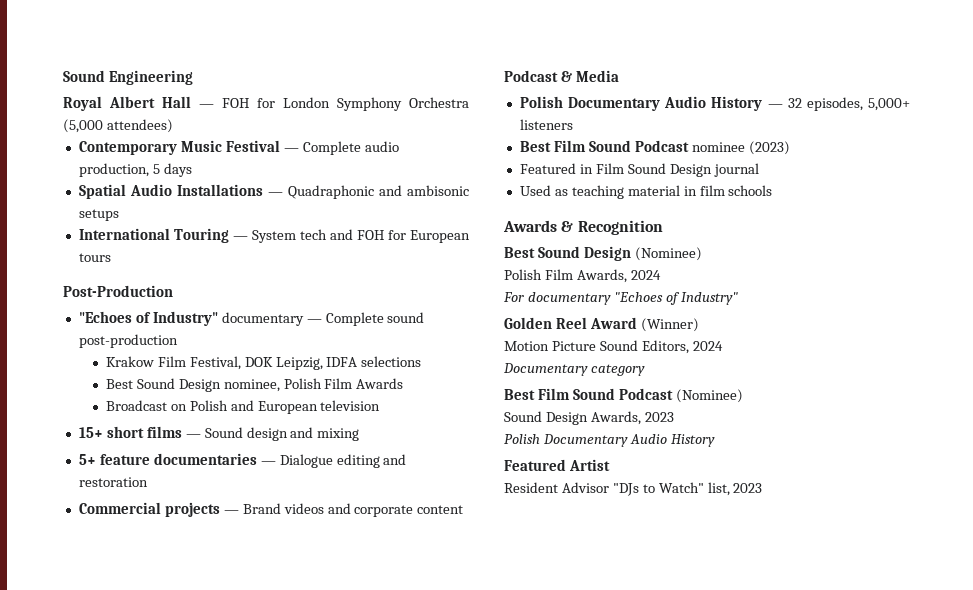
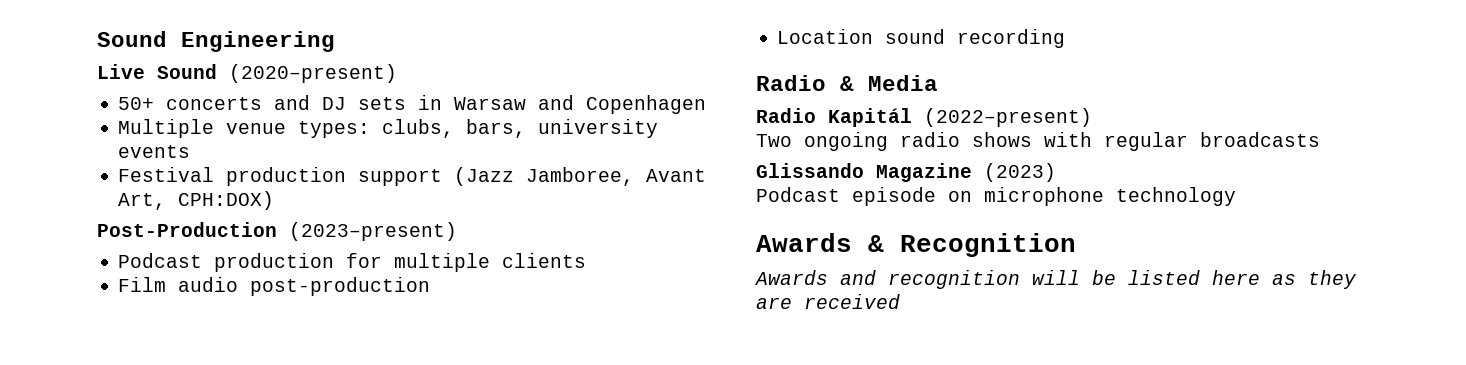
[63,96,469,111] [63,119,173,133] [78,140,399,155] [78,163,192,177] [78,184,469,199] [78,209,119,221] [78,228,471,243] [78,253,111,262] [63,285,173,297] [78,311,425,326] [78,334,178,348] [105,356,422,370] [105,378,404,392] [105,400,381,414] [78,426,360,441] [78,453,407,468] [78,477,148,487] [78,502,464,517] [504,70,620,82] [519,96,910,111] [519,119,573,130] [519,140,790,155] [519,163,759,177] [519,185,773,199] [503,220,663,235] [504,246,702,261] [504,269,661,283] [503,292,738,305] [504,317,699,332] [504,340,723,354] [503,363,645,376] [504,388,743,403] [504,411,674,425] [504,434,715,447] [504,459,610,471] [504,482,763,496] Royal Albert Hall — FOH for London Symphony Orchestra (5,000 attendees) // Contemporary Music Festival — Complete audio production, 5 days // Spatial Audio Installations — Quadraphonic and ambisonic setups // International Touring — System tech and FOH for European tours // Post-Production // "Echoes of Industry" documentary — Complete sound post-production // Krakow Film Festival, DOK Leipzig, IDFA selections // Best Sound Design nominee, Polish Film Awards // Broadcast on Polish and European television // 15+ short films — Sound design and mixing // 5+ feature documentaries — Dialogue editing and restoration // Commercial projects — Brand videos and corporate content // Podcast & Media // Polish Documentary Audio History — 32 episodes, 5,000+ listeners // Best Film Sound Podcast nominee (2023) // Featured in Film Sound Design journal // Used as teaching material in film schools // Awards & Recognition // Best Sound Design (Nominee) // Polish Film Awards, 2024 // For documentary "Echoes of Industry" // Golden Reel Award (Winner) // Motion Picture Sound Editors, 2024 // Documentary category // Best Film Sound Podcast (Nominee) // Sound Design Awards, 2023 // Polish Documentary Audio History // Featured Artist // Resident Advisor "DJs to Watch" list, 2023 -> [97,64,397,83] [118,95,707,114] [118,119,659,138] [118,145,191,158] [118,167,707,186] [118,191,275,210] [97,222,457,241] [118,253,587,272] [118,277,431,296] [777,29,1066,48] [756,75,938,91] [756,108,1092,127] [756,132,1320,151] [756,163,1056,182] [756,187,1236,206] [756,233,1076,257] [755,270,1357,289] [756,294,900,309] Live Sound (2020–present) // 50+ concerts and DJ sets in Warsaw and Copenhagen // Multiple venue types: clubs, bars, university events // Festival production support (Jazz Jamboree, Avant Art, CPH:DOX) // Post-Production (2023–present) // Podcast production for multiple clients // Film audio post-production // Location sound recording // Radio & Media // Radio Kapitál (2022–present) // Two ongoing radio shows with regular broadcasts // Glissando Magazine (2023) // Podcast episode on microphone technology // Awards & Recognition // Awards and recognition will be listed here as they are received

